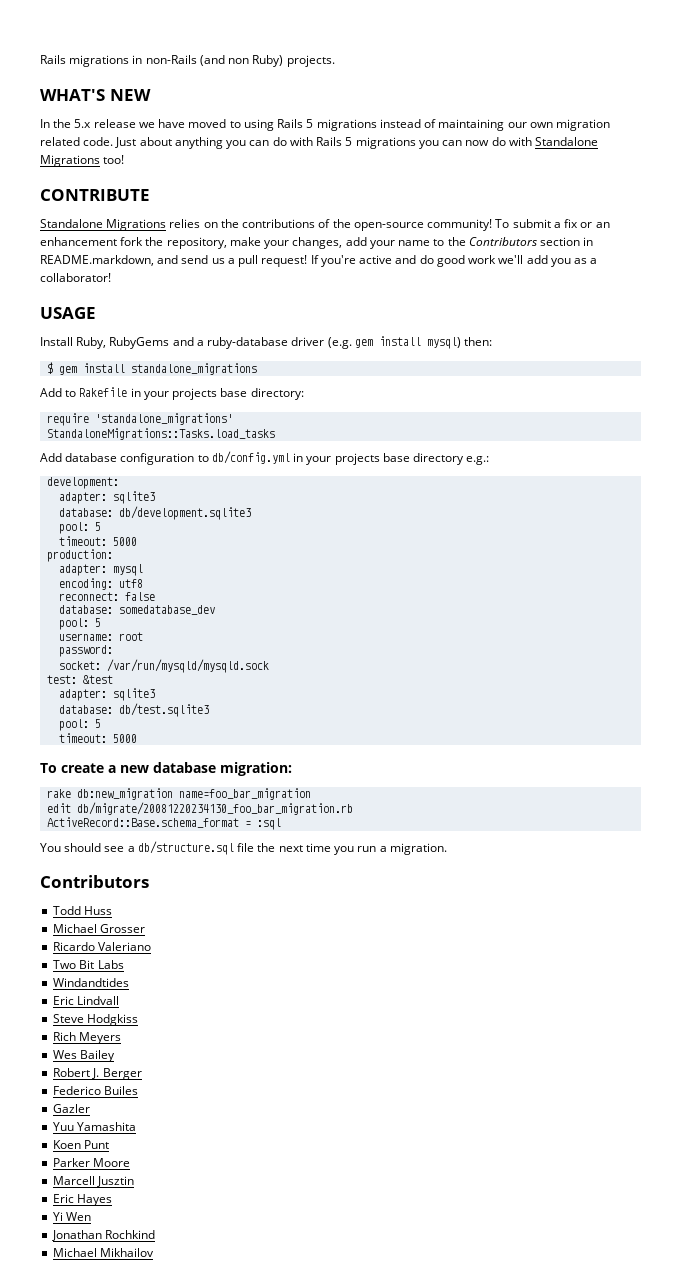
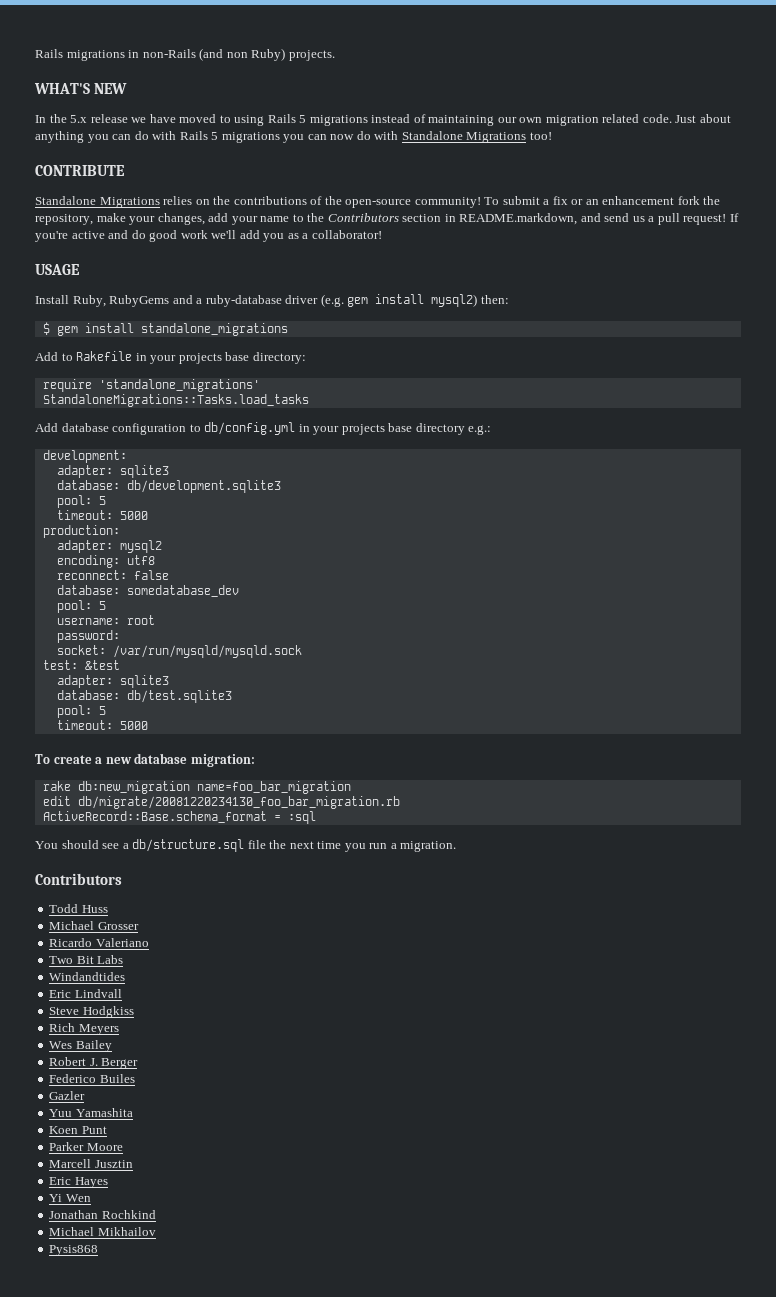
[426,337,461,349] mysql) -> [431,294,478,307] mysql2)
[113,564,144,576] mysql -> [119,540,162,553] mysql2
(155, 1252) none -> [49,1245,99,1256] // Pysis868

